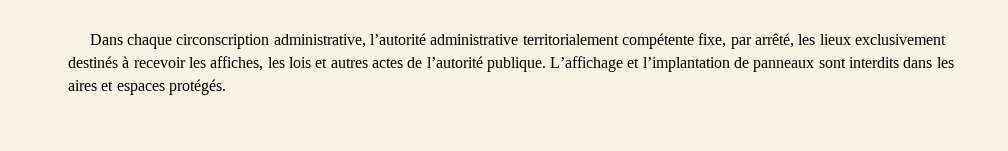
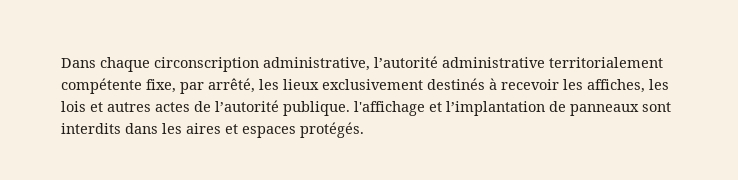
[550,56,624,72] L’affichage -> [354,101,425,116] l'affichage

